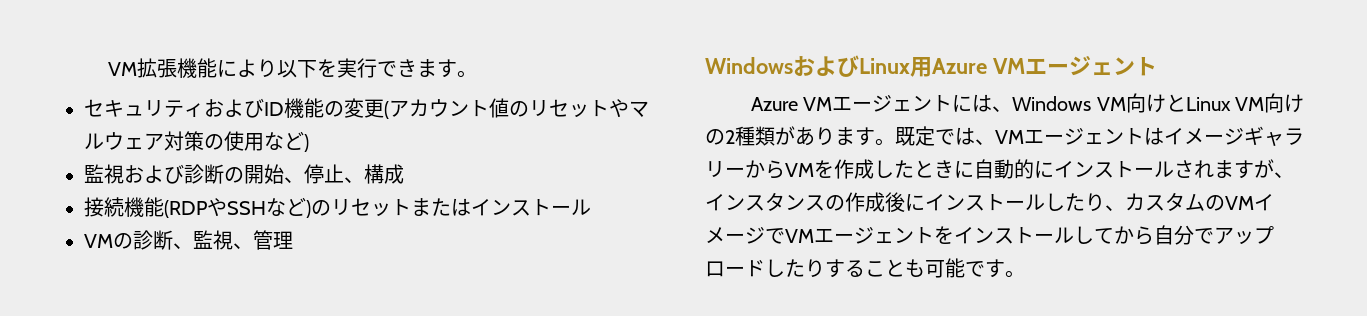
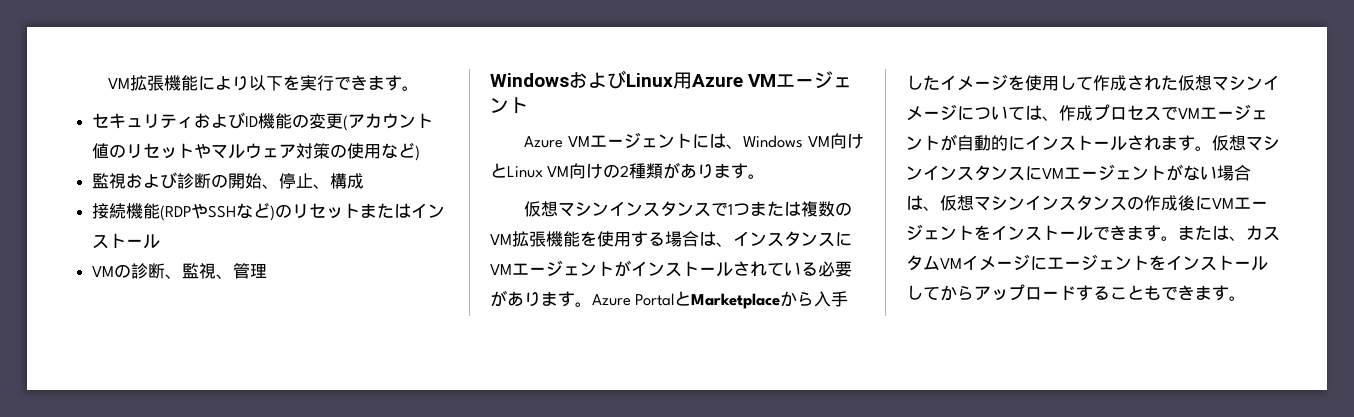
[895,126,1304,146] [705,159,974,179] 既定では、VMエージェントはイメージギャラリーからVMを作成したときに -> [524,201,853,217] [490,231,852,247] [490,260,852,277] [490,290,849,309] [906,74,1280,91] [906,104,1268,121] [906,134,957,151] // 仮想マシンインスタンスで1つまたは複数のVM拡張機能を使用する場合は、インスタンスにVMエージェントがインストールされている必要があります。Azure PortalとMarketplaceから入手したイメージを使用して作成された仮想マシンイメージについては、作成プロセスでVMエージェントが
[1254,159,1294,178] が、 -> [1195,135,1280,151] [906,164,1251,181] [906,195,1025,211] 。仮想マシンインスタンスにVMエージェントがない場合は、仮想マシン
[925,193,1105,212] インストールしたり -> [1212,197,1268,209] [906,224,1229,241] VMエージェントをインストールできます。または
[1205,195,1225,211] の -> (940, 263) none
[765,228,814,244] でVM -> [1030,256,1047,271] に
[1154,225,1214,245] 自分で -> (974, 293) none
[765,259,825,278] したり -> (1076, 292) none
[925,258,985,278] 可能で -> [1161,285,1212,300] できま

